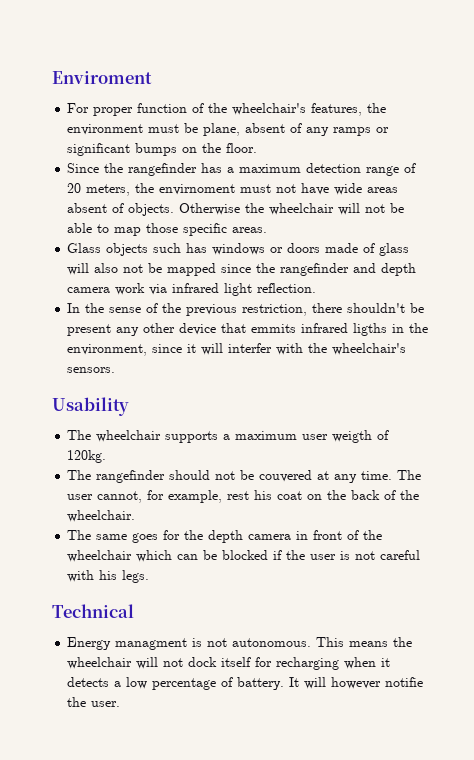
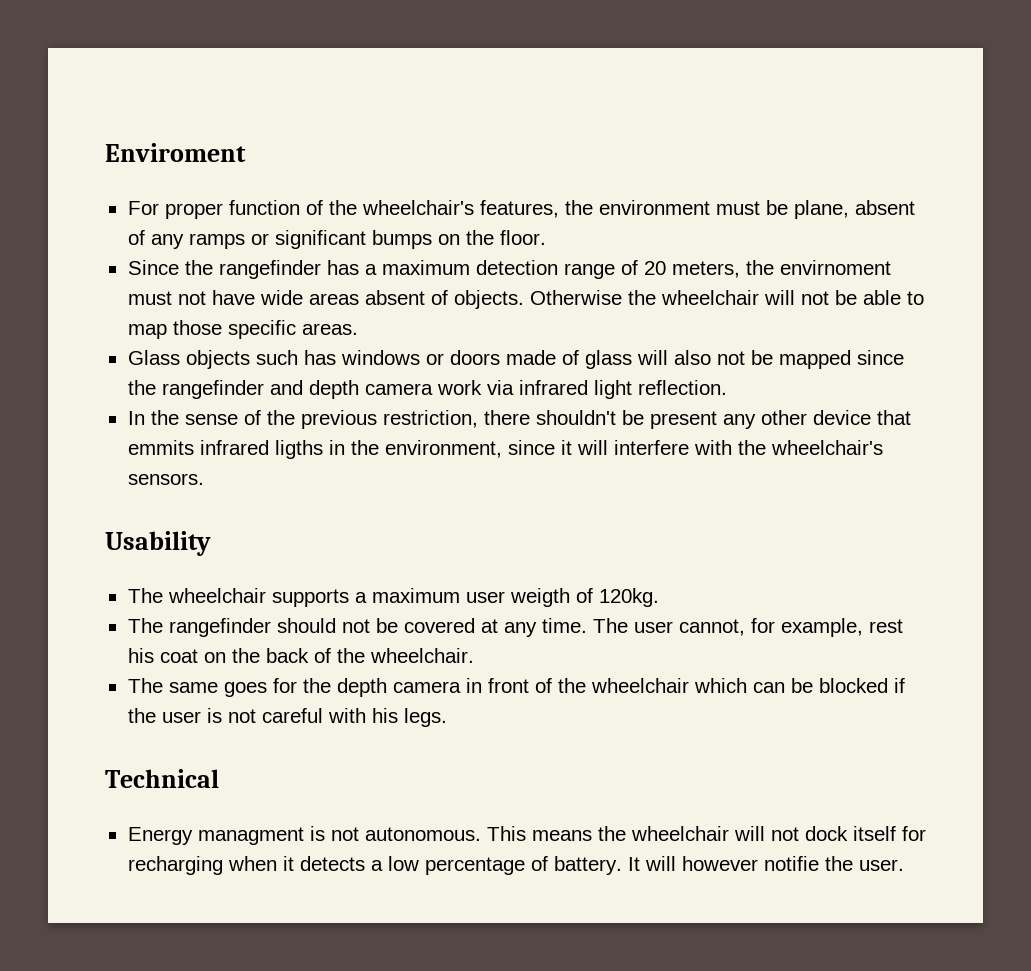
[228,343,273,353] interfer -> [613,440,689,455] interfere
[259,470,313,482] couvered -> [403,618,475,633] covered

